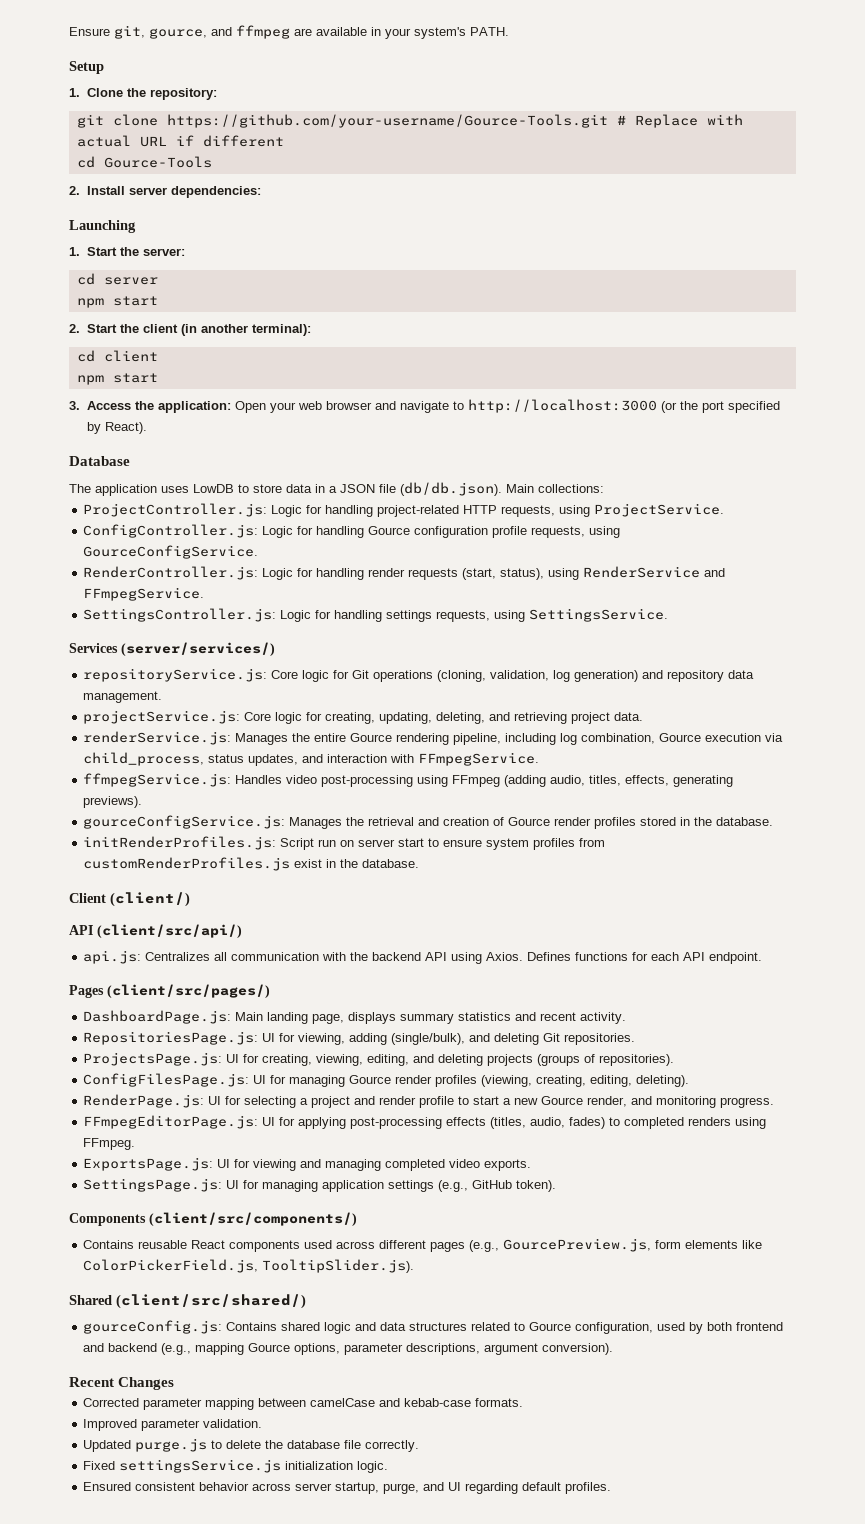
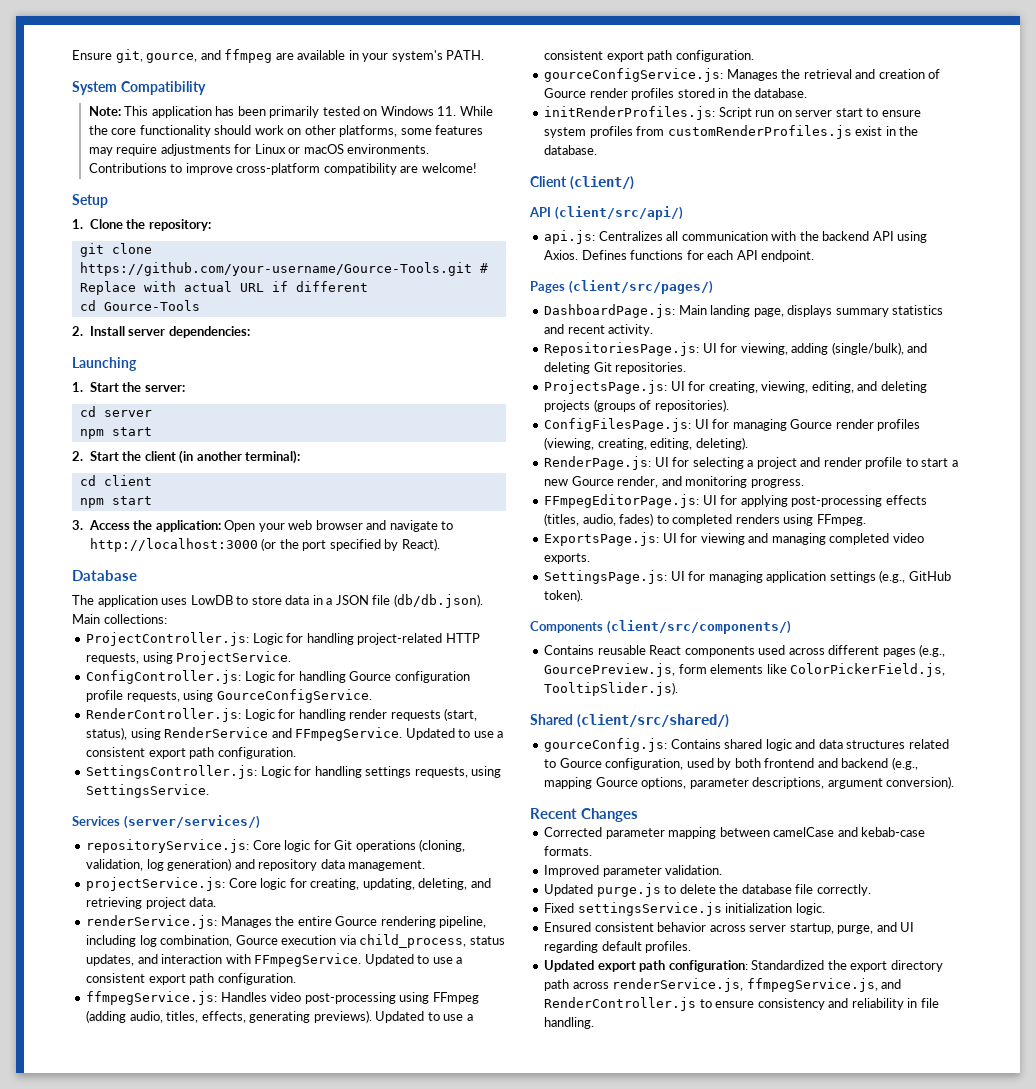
(509, 31) none -> [72,81,206,95] [88,106,493,118] [88,125,484,137] [88,144,430,156] [88,163,477,175] // System Compatibility // Note: This application has been primarily tested on Windows 11. While the core functionality should work on other platforms, some features may require adjustments for Linux or macOS environments. Contributions to improve cross-platform compatibility are welcome!
(205, 594) none -> [405,728,504,740] [86,747,296,759] Updated to use a consistent export path configuration.
(540, 759) none -> [364,954,463,966] [86,973,296,985] Updated to use a consistent export path configuration.
(143, 802) none -> [375,1011,473,1023] [544,50,754,62] Updated to use a consistent export path configuration.
(612, 1488) none -> [544,960,943,972] [544,978,902,992] [544,997,939,1011] [544,1017,595,1029] // Updated export path configuration: Standardized the export directory path across renderService.js, ffmpegService.js, and RenderController.js to ensure consistency and reliability in file handling.

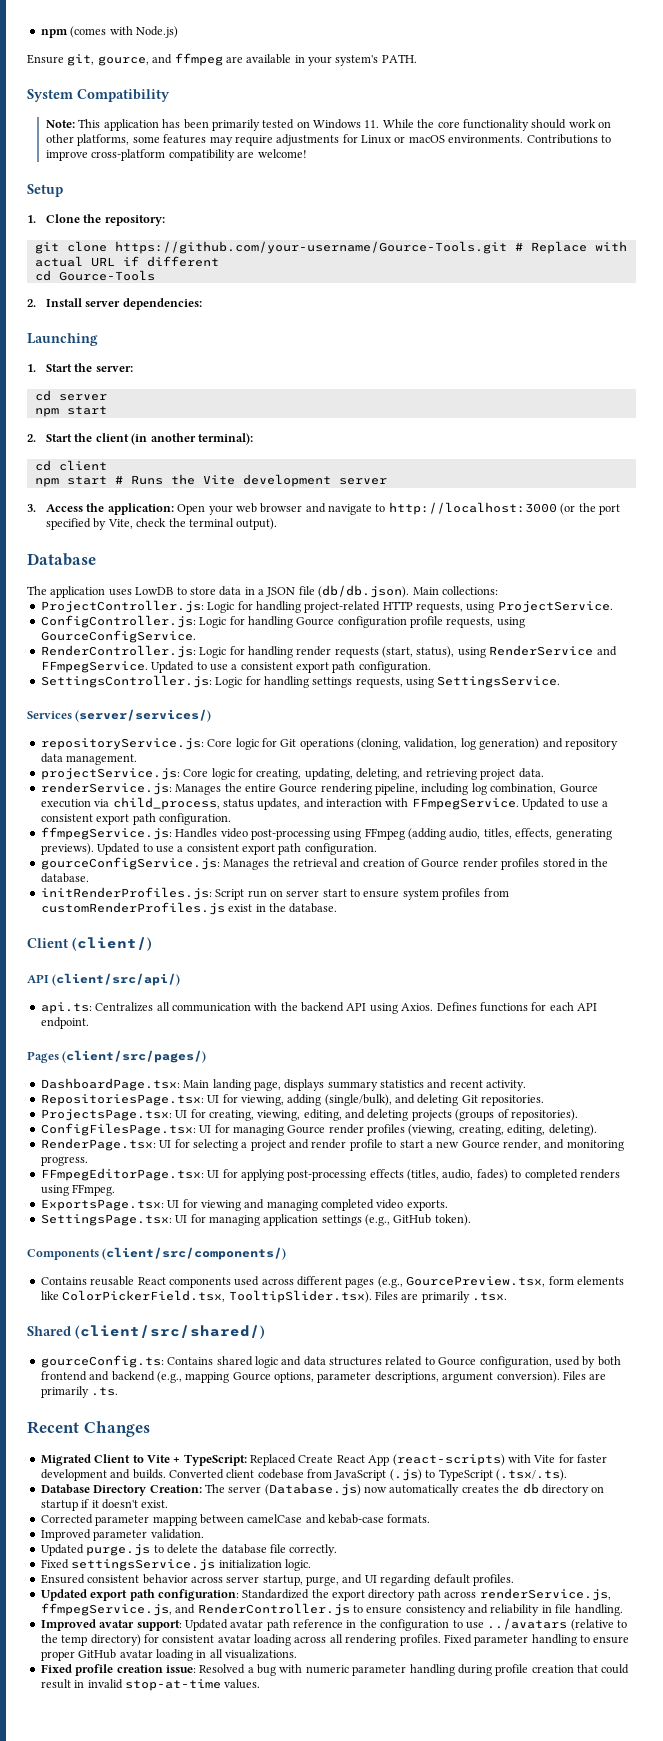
(72, 55) none -> [40,26,178,38] npm (comes with Node.js) //
(152, 500) none -> [114,474,387,487] # Runs the Vite development server
[401,538,440,551] React). -> [107,518,278,530] Vite, check the terminal output).
[544,230,596,244] api.js: -> [40,1002,92,1014] api.ts:
[544,304,676,318] DashboardPage.js: -> [40,1078,180,1091] DashboardPage.tsx:
[544,342,700,356] RepositoriesPage.js: -> [40,1094,204,1106] RepositoriesPage.tsx:
[544,380,668,394] ProjectsPage.js: -> [40,1109,172,1121] ProjectsPage.tsx:
[544,418,692,432] ConfigFilesPage.js: -> [40,1123,196,1136] ConfigFilesPage.tsx:
[544,456,652,470] RenderPage.js: -> [40,1138,156,1151] RenderPage.tsx:
[544,494,700,508] FFmpegEditorPage.js: -> [40,1168,204,1181] FFmpegEditorPage.tsx:
[544,532,660,546] ExportsPage.js: -> [40,1199,164,1211] ExportsPage.tsx:
[544,570,668,584] SettingsPage.js: -> [40,1214,172,1226] SettingsPage.tsx:
[544,663,676,677] GourcePreview.js, -> [406,1276,546,1287] GourcePreview.tsx,
[790,663,946,677] [544,682,679,696] ColorPickerField.js, TooltipSlider.js). -> [62,1290,507,1303] ColorPickerField.tsx, TooltipSlider.tsx). Files are primarily .tsx.
[544,738,668,752] gourceConfig.js: -> [40,1355,164,1368] gourceConfig.ts:
[530,808,638,822] // Recent Changes -> [562,1371,607,1380] [40,1386,119,1398] [27,1421,150,1437] [40,1454,607,1466] [40,1469,567,1481] [40,1483,605,1496] [40,1499,169,1511] Files are primarily .ts. // Recent Changes // Migrated Client to Vite + TypeScript: Replaced Create React App (react-scripts) with Vite for faster development and builds. Converted client codebase from JavaScript (.js) to TypeScript (.tsx/.ts). // Database Directory Creation: The server (Database.js) now automatically creates the db directory on startup if it doesn't exist.
(595, 1023) none -> [40,1618,627,1631] [40,1634,630,1646] [40,1649,297,1661] [40,1664,630,1676] [40,1679,261,1691] // Improved avatar support: Updated avatar path reference in the configuration to use ../avatars (relative to the temp directory) for consistent avatar loading across all rendering profiles. Fixed parameter handling to ensure proper GitHub avatar loading in all visualizations. // Fixed profile creation issue: Resolved a bug with numeric parameter handling during profile creation that could result in invalid stop-at-time values.

